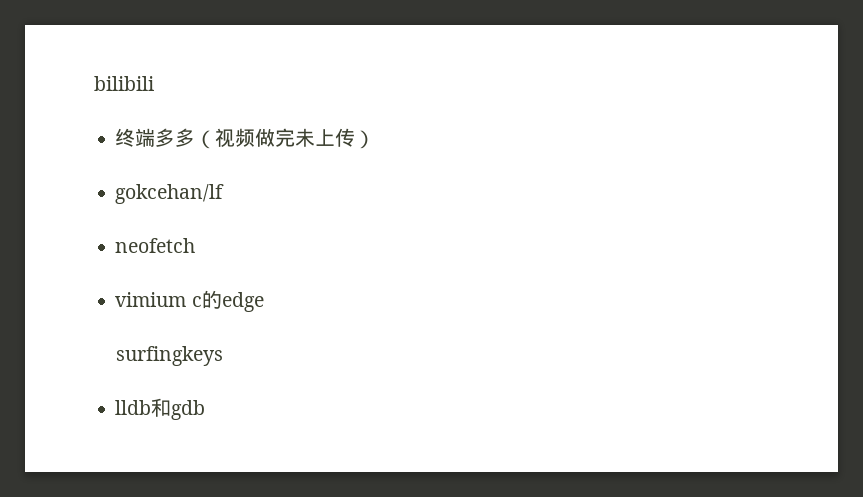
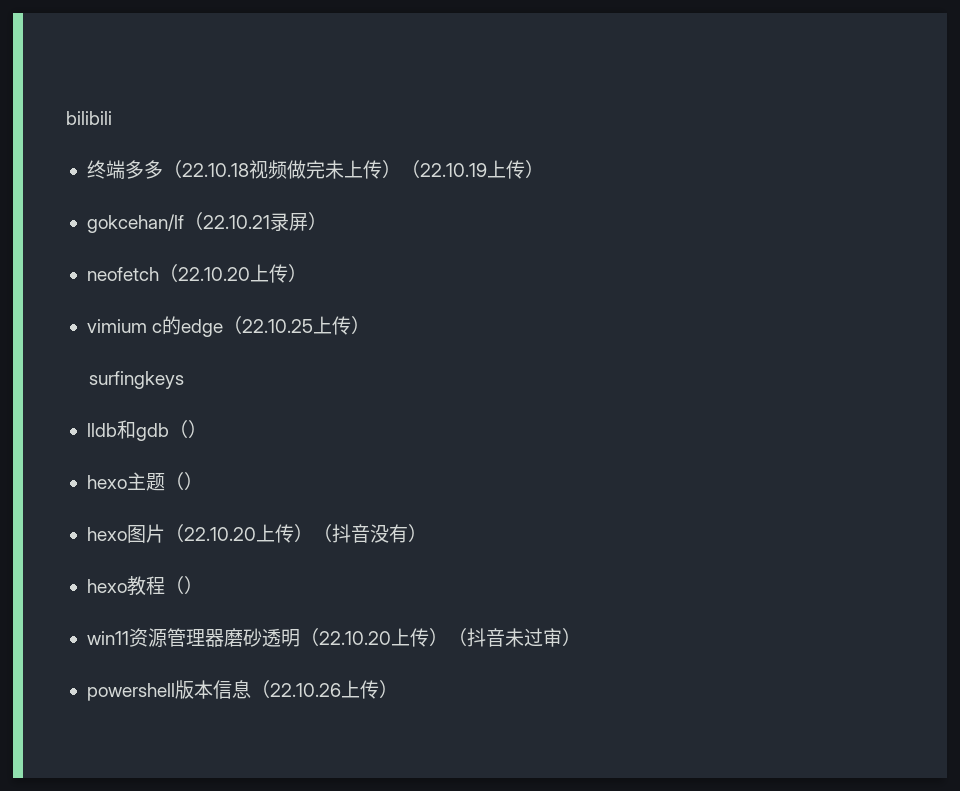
(216, 139) none -> [181,163,249,177] 22.10.18
[115,184,225,204] [115,238,196,253] // gokcehan/lf // neofetch -> [400,160,544,179] [86,212,327,233] [86,264,307,283] （22.10.19上传） // gokcehan/lf（22.10.21录屏） // neofetch（22.10.20上传）
(264, 302) none -> [223,316,371,335] （22.10.25上传）
(206, 410) none -> [168,420,207,439] [86,472,203,491] [86,524,427,543] [86,576,203,596] [86,628,581,648] [86,680,398,701] （） // hexo主题（） // hexo图片（22.10.20上传）（抖音没有） // hexo教程（） // win11资源管理器磨砂透明（22.10.20上传）（抖音未过审） // powershell版本信息（22.10.26上传）

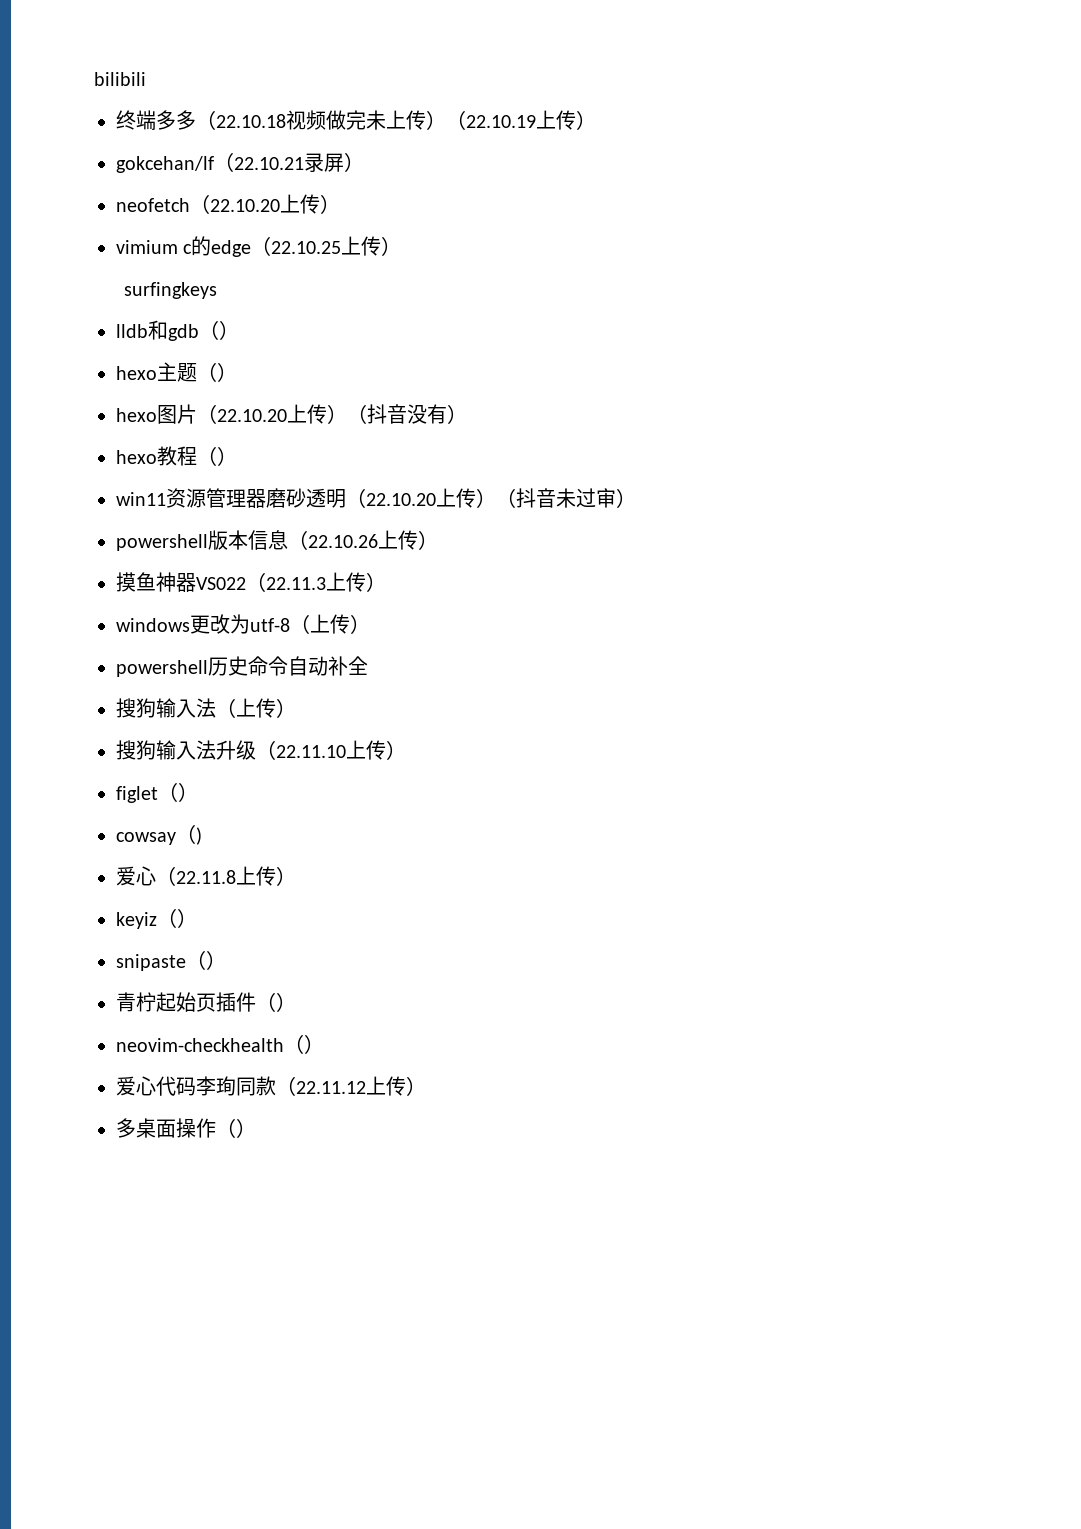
(398, 689) none -> [116,572,386,592] [116,614,370,634] [116,656,368,677] [116,698,296,718] [116,740,406,760] [116,782,198,803] [116,824,202,845] [116,866,296,886] [116,908,197,929] [116,950,226,971] [116,992,296,1012] [116,1034,324,1054] [116,1076,426,1096] [116,1118,256,1138] // 摸鱼神器VS022（22.11.3上传） // windows更改为utf-8（上传） // powershell历史命令自动补全 // 搜狗输入法（上传） // 搜狗输入法升级（22.11.10上传） // figlet（） // cowsay（) // 爱心（22.11.8上传） // keyiz（） // snipaste（） // 青柠起始页插件（） // neovim-checkhealth（） // 爱心代码李珣同款（22.11.12上传） // 多桌面操作（）

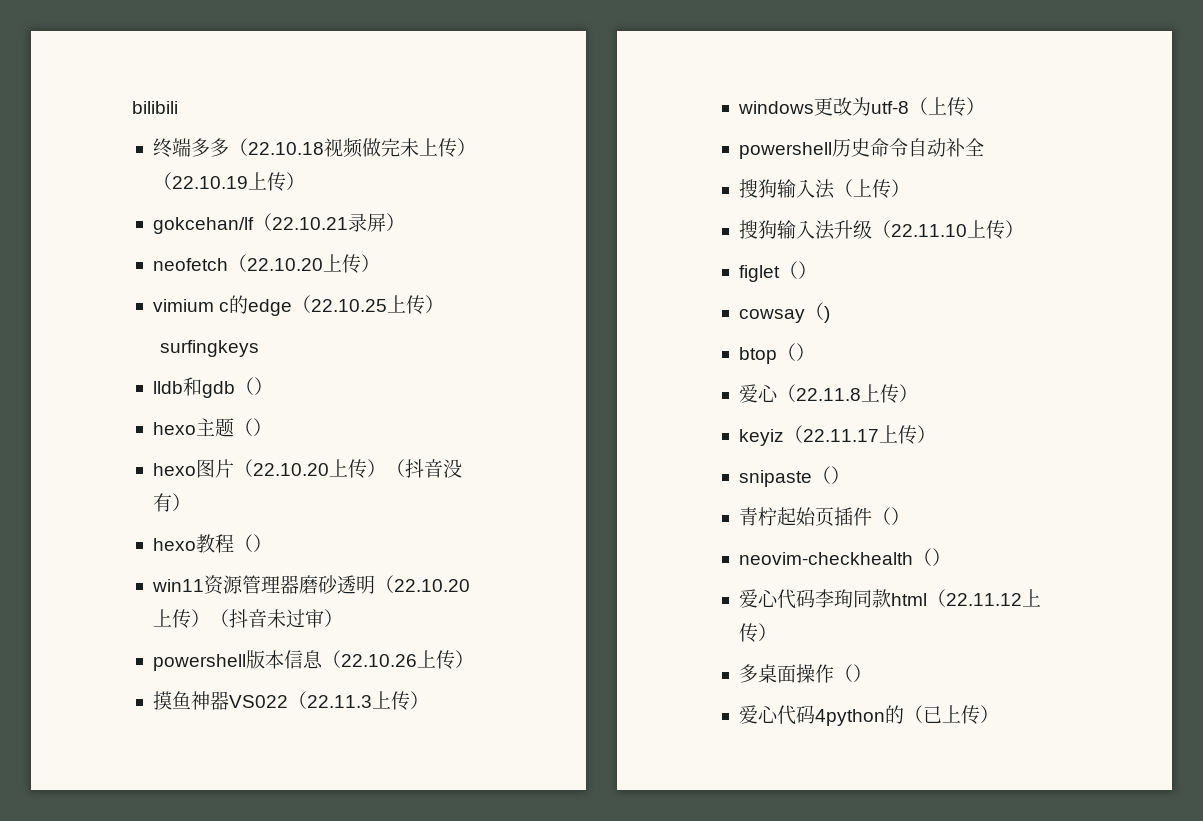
(202, 836) none -> [738,343,815,364] // btop（）
(177, 918) none -> [802,425,917,444] 22.11.17上传
(276, 1086) none -> [890,593,927,606] html
(256, 1128) none -> [738,705,999,726] // 爱心代码4python的（已上传）

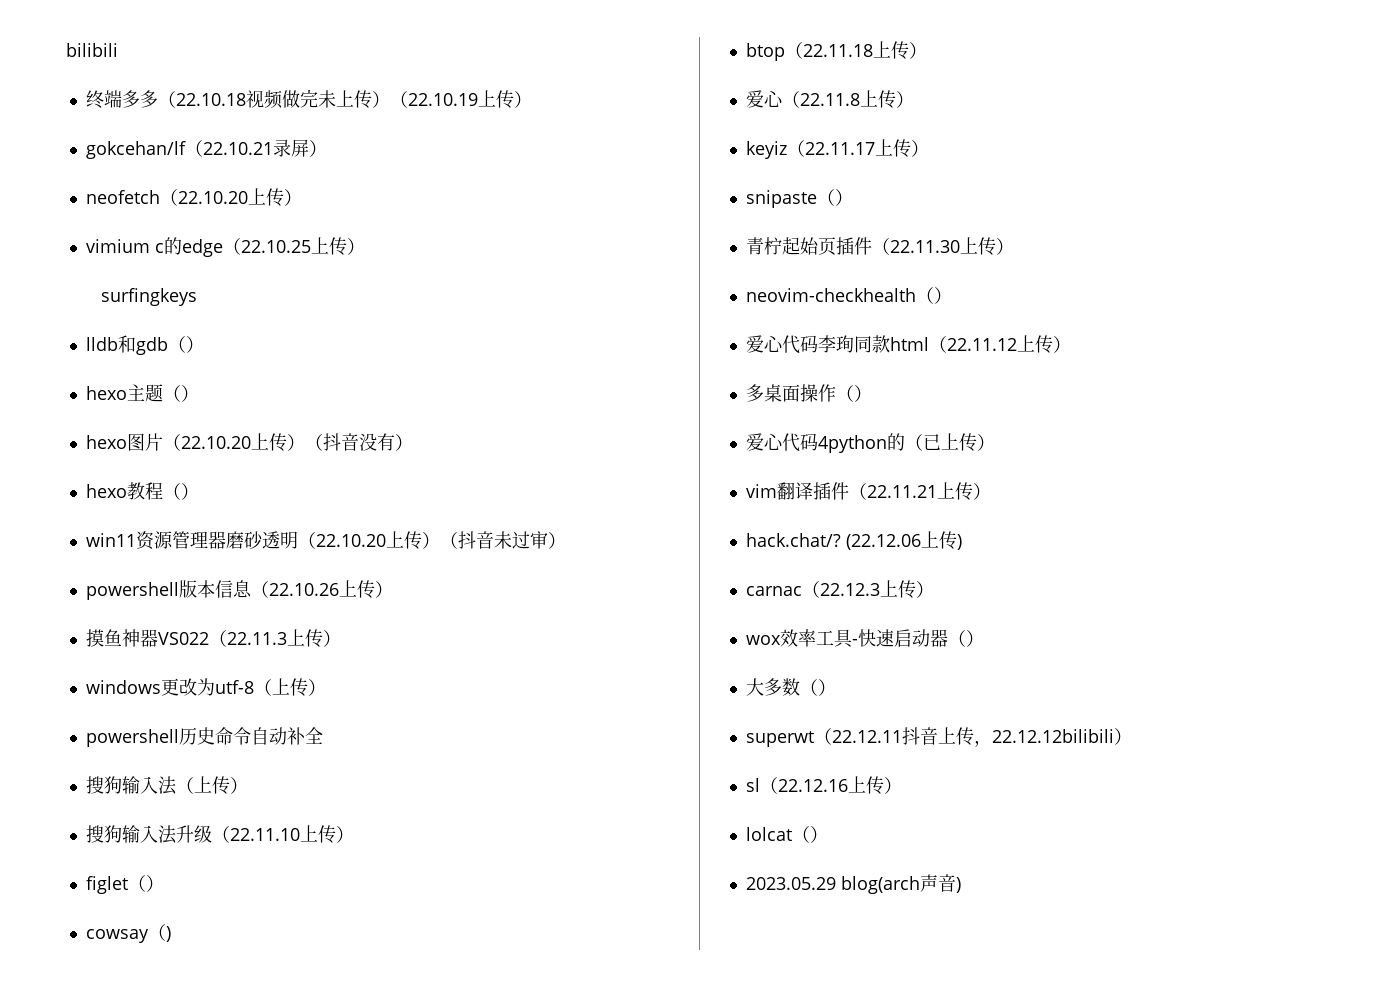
(796, 352) none -> [802,41,909,60] 22.11.18上传
(891, 516) none -> [889,237,996,256] 22.11.30上传
(999, 714) none -> [745,482,991,501] [745,531,962,550] [745,580,934,599] [745,629,984,648] [745,678,836,696] [745,727,1132,747] [745,776,902,795] [745,826,828,843] [745,874,961,894] // vim翻译插件（22.11.21上传） // hack.chat/? (22.12.06上传) // carnac（22.12.3上传） // wox效率工具-快速启动器（） // 大多数（） // superwt（22.12.11抖音上传，22.12.12bilibili） // sl（22.12.16上传） // lolcat（） // 2023.05.29 blog(arch声音)

